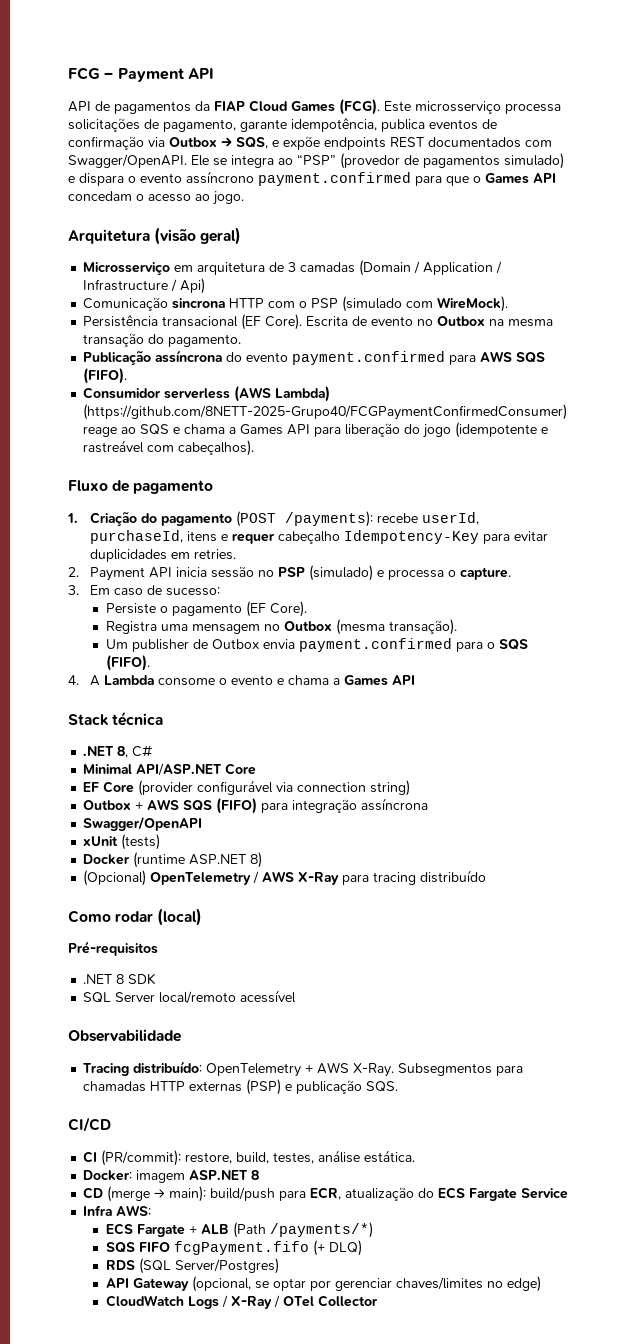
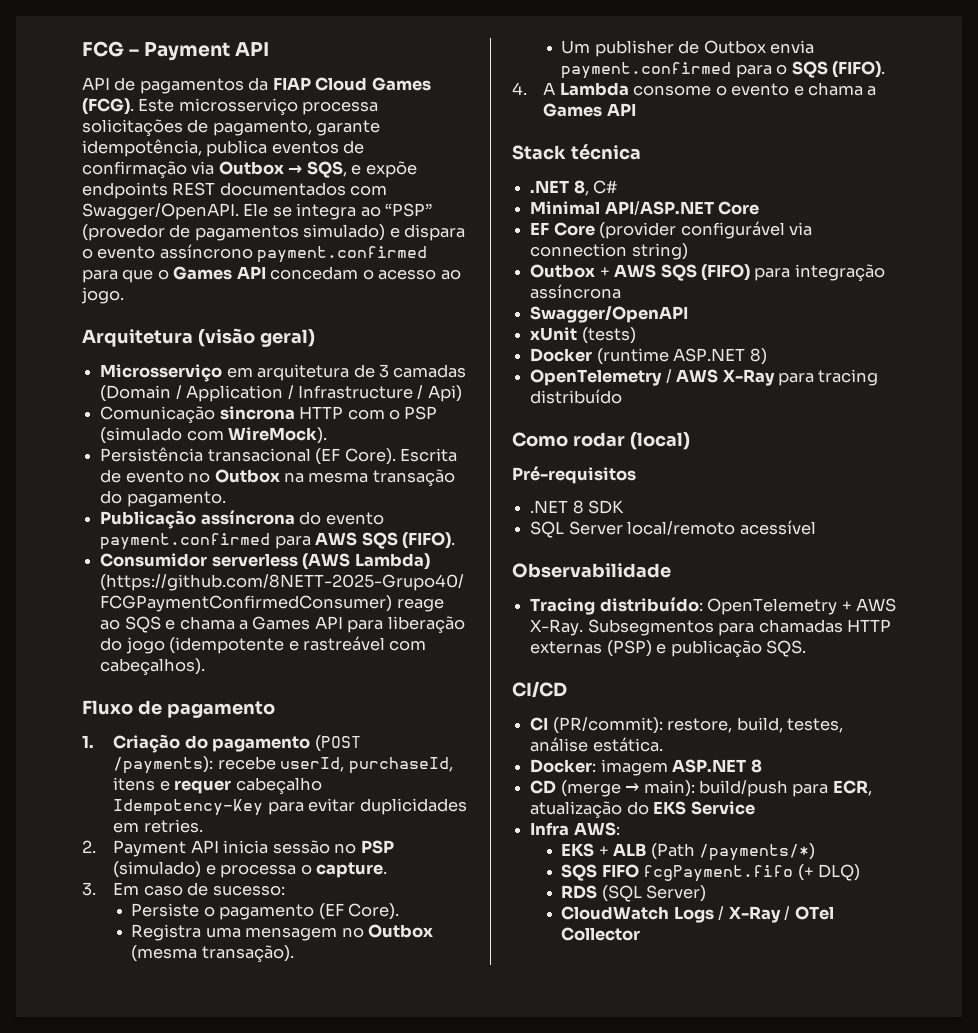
[83,870,147,886] (Opcional) -> (767, 356) none
[438,1187,518,1201] ECS Fargate -> [653,801,687,815] EKS
[105,1223,185,1237] ECS Fargate -> [561,843,595,857] EKS
[174,1258,279,1274] [105,1276,541,1292] Server/Postgres) // API Gateway (opcional, se optar por gerenciar chaves/limites no edge) -> [646,885,707,902] Server)

